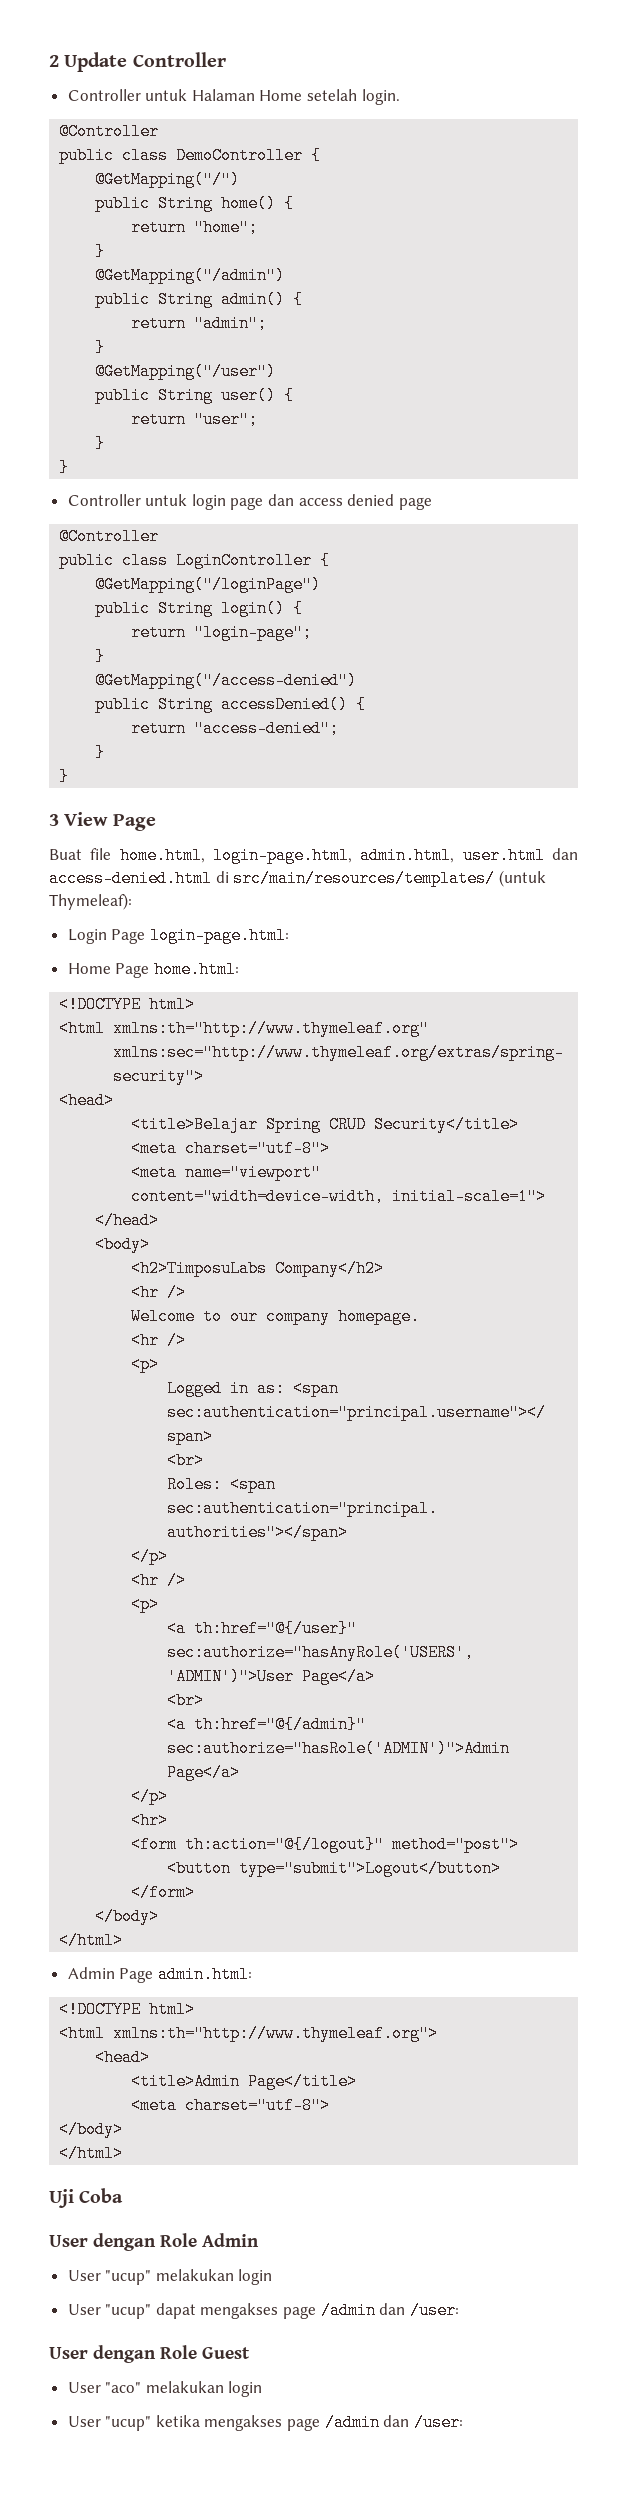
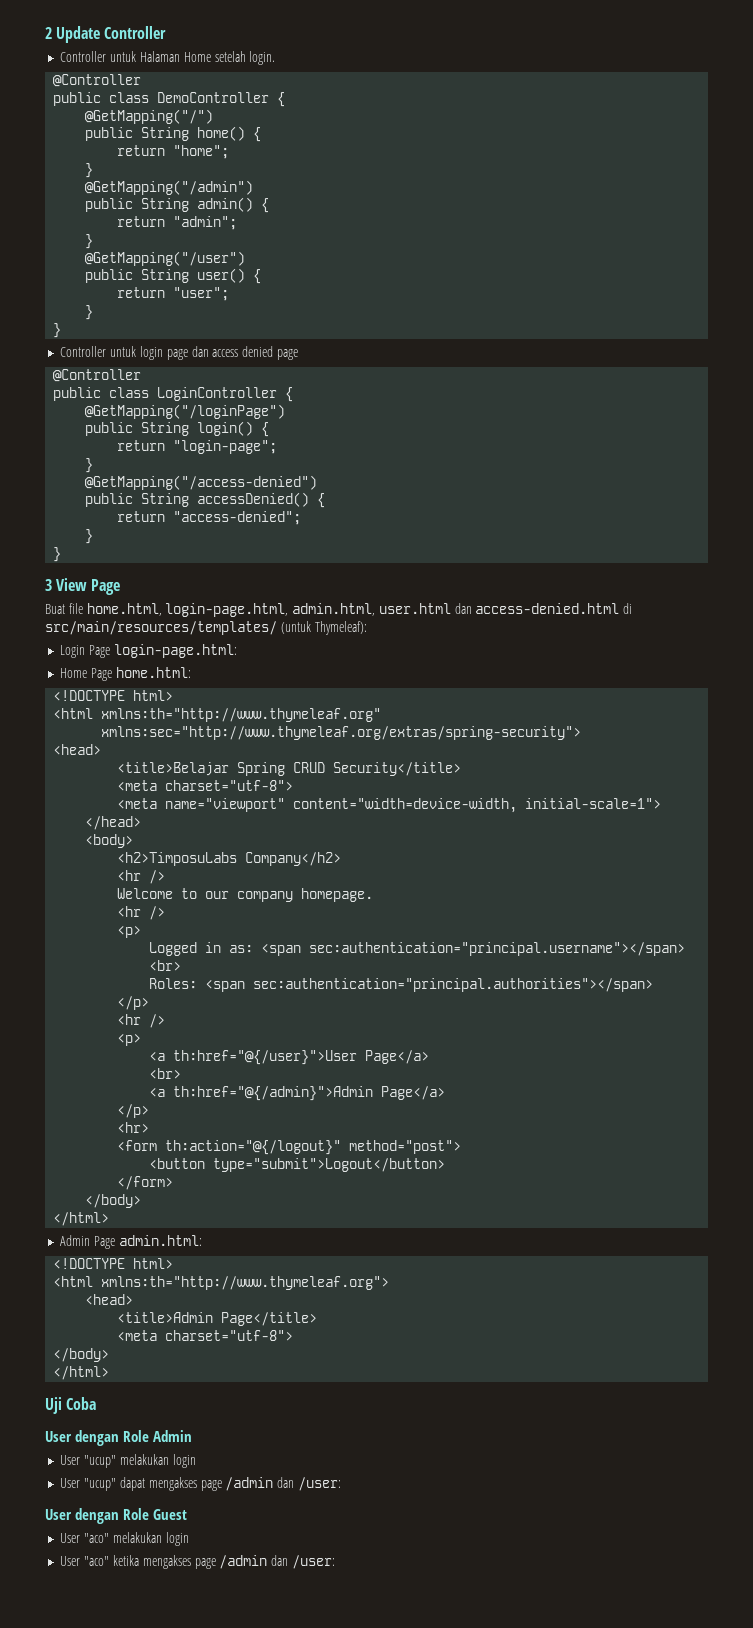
[194,1620,358,1637] [167,1644,475,1661] [167,1668,295,1685] th:href="@{/user}" sec:authorize="hasAnyRole('USERS', 'ADMIN')">User -> [173,1050,358,1065] th:href="@{/user}">User
[194,1716,367,1733] [167,1740,511,1757] th:href="@{/admin}" sec:authorize="hasRole('ADMIN')">Admin -> [173,1086,374,1101] th:href="@{/admin}">Admin
[105,2416,152,2431] "ucup" -> [84,1556,110,1566] "aco"

